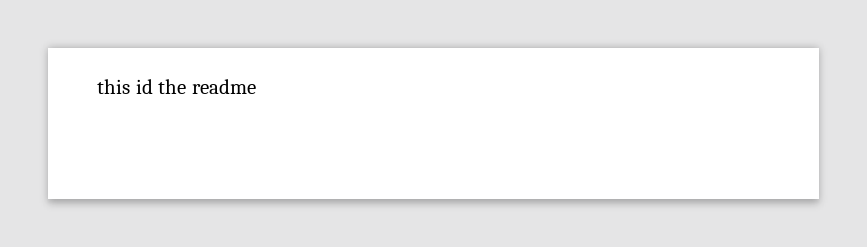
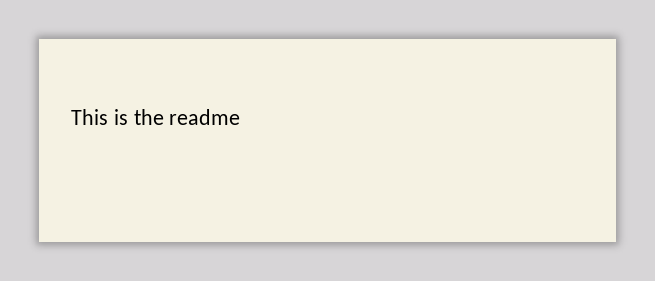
[97,79,153,94] this id -> [71,109,128,125] This is

